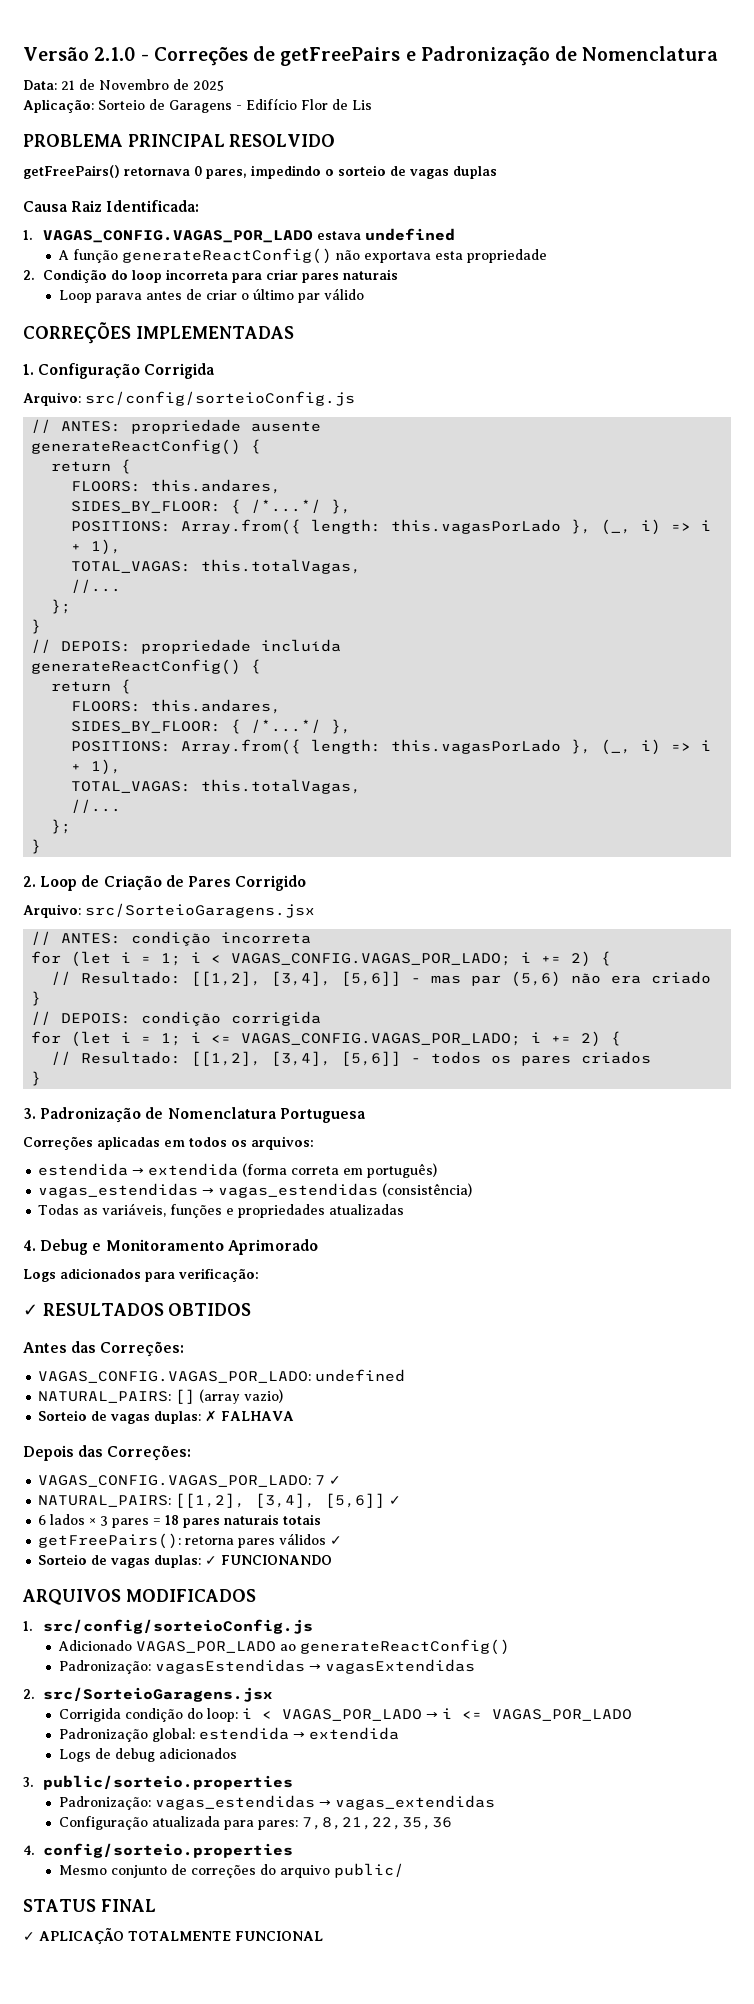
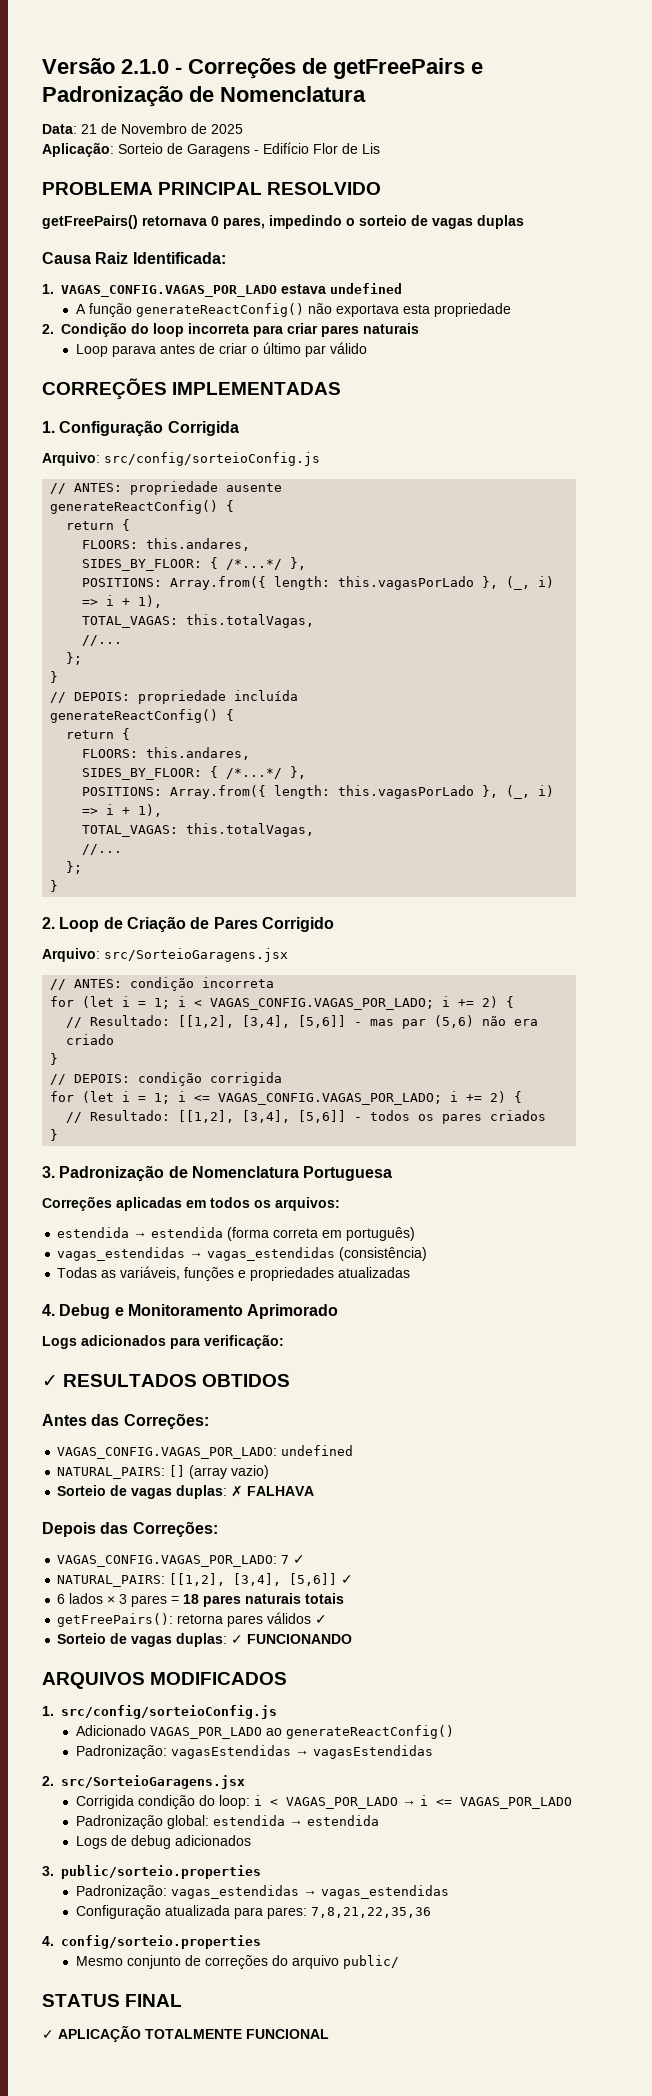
[148,1163,239,1176] extendida -> [151,1227,224,1238] estendida
[324,1659,475,1674] vagasExtendidas -> [312,1745,433,1759] vagasEstendidas
[308,1727,399,1740] extendida -> [306,1815,379,1826] estendida
[334,1795,495,1810] vagas_extendidas -> [320,1885,449,1899] vagas_estendidas

